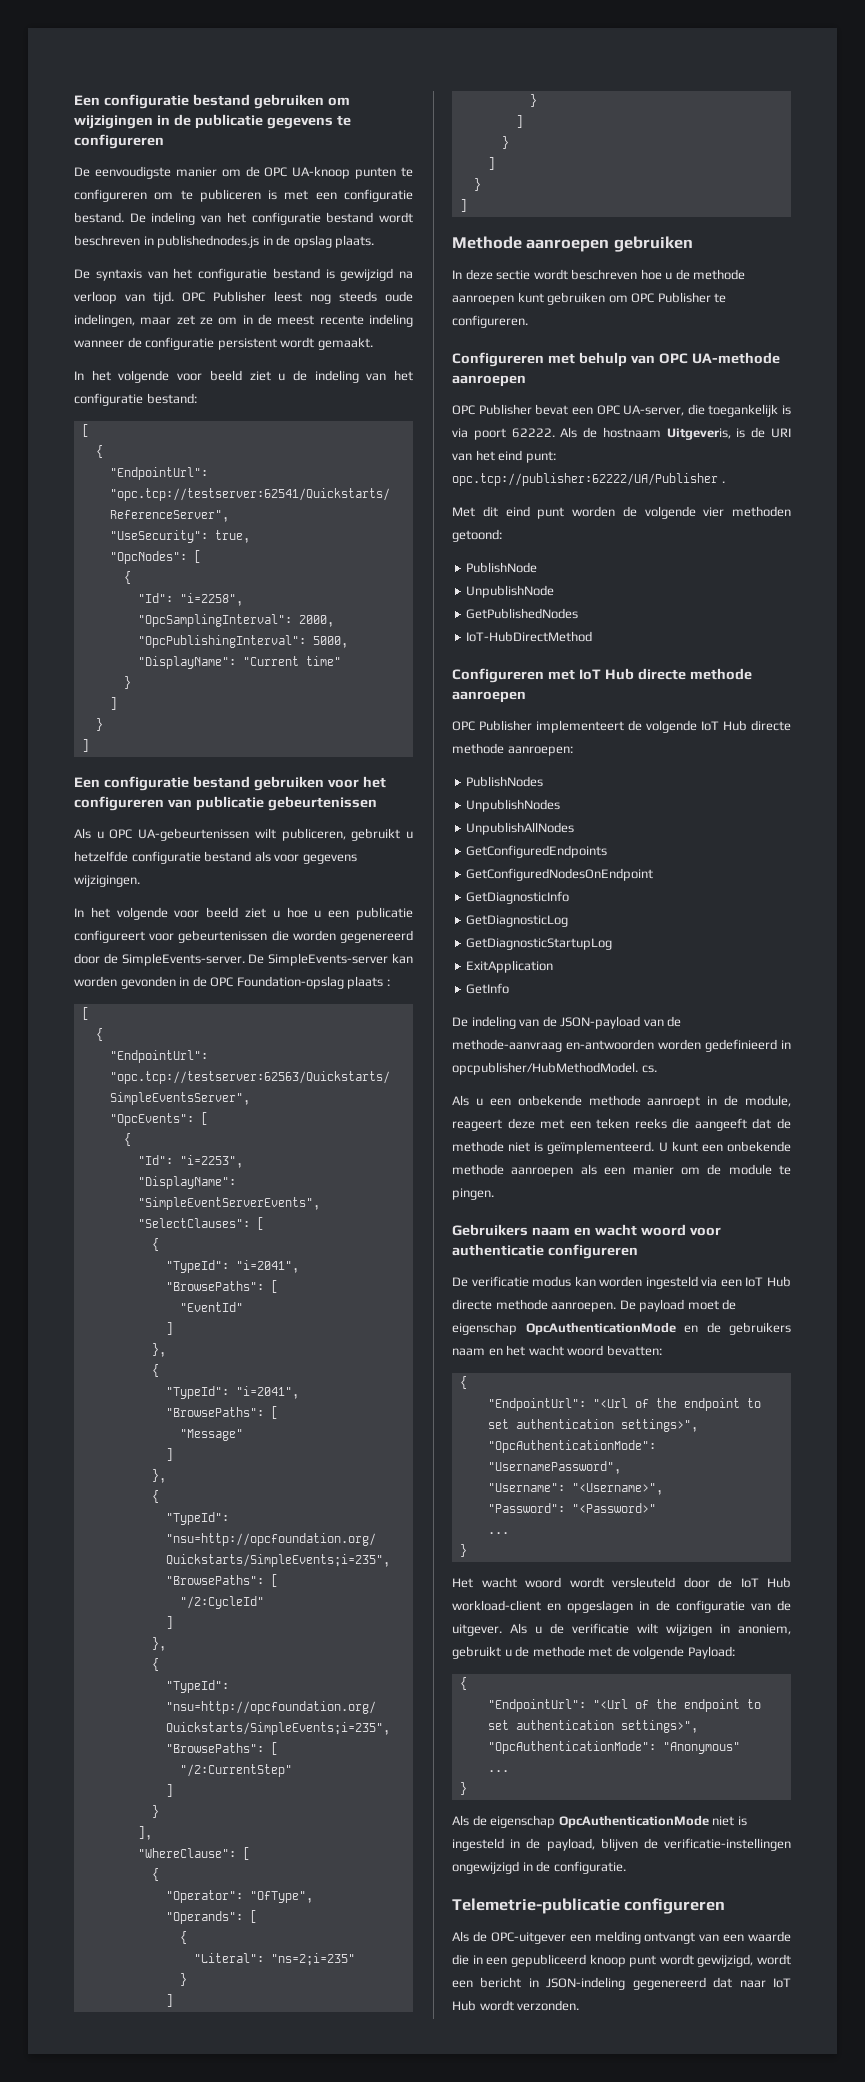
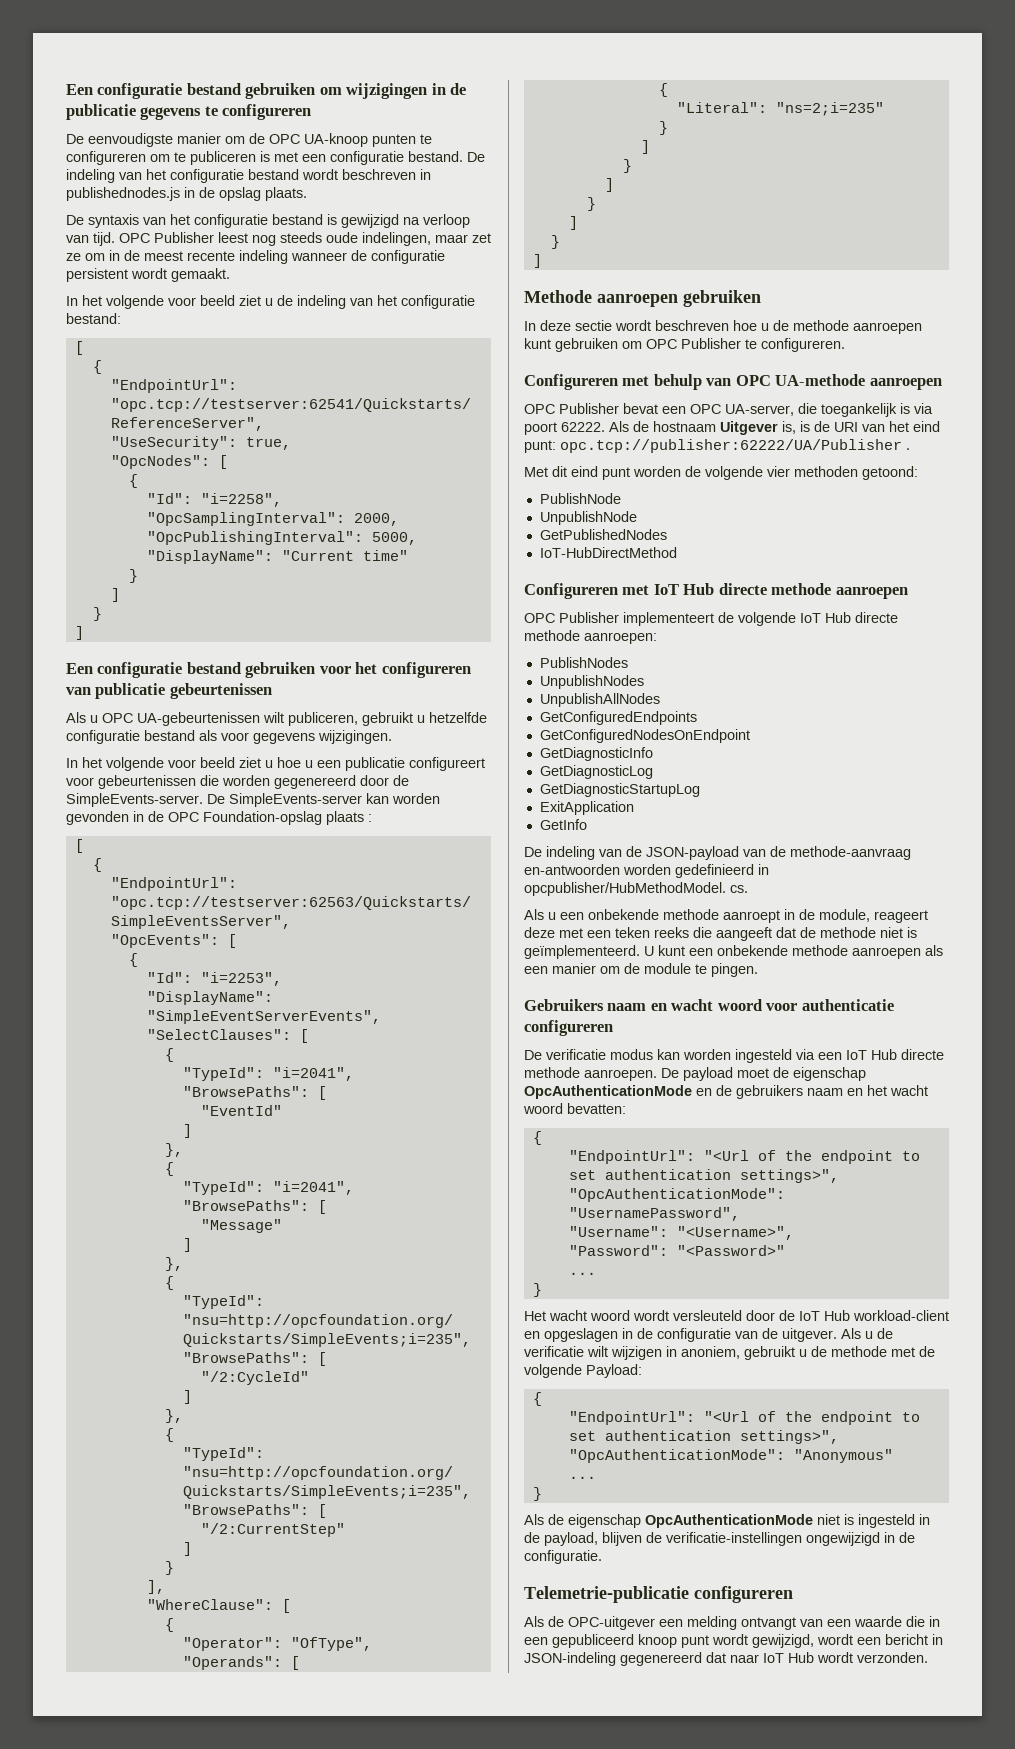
[666,428,731,440] Uitgeveris, -> [720,421,796,435] Uitgever is,

